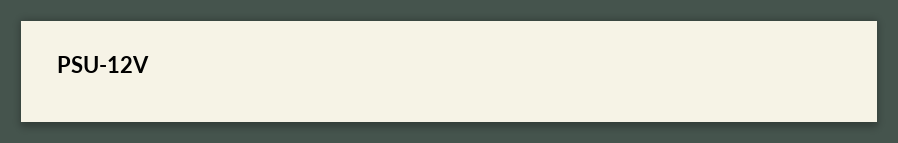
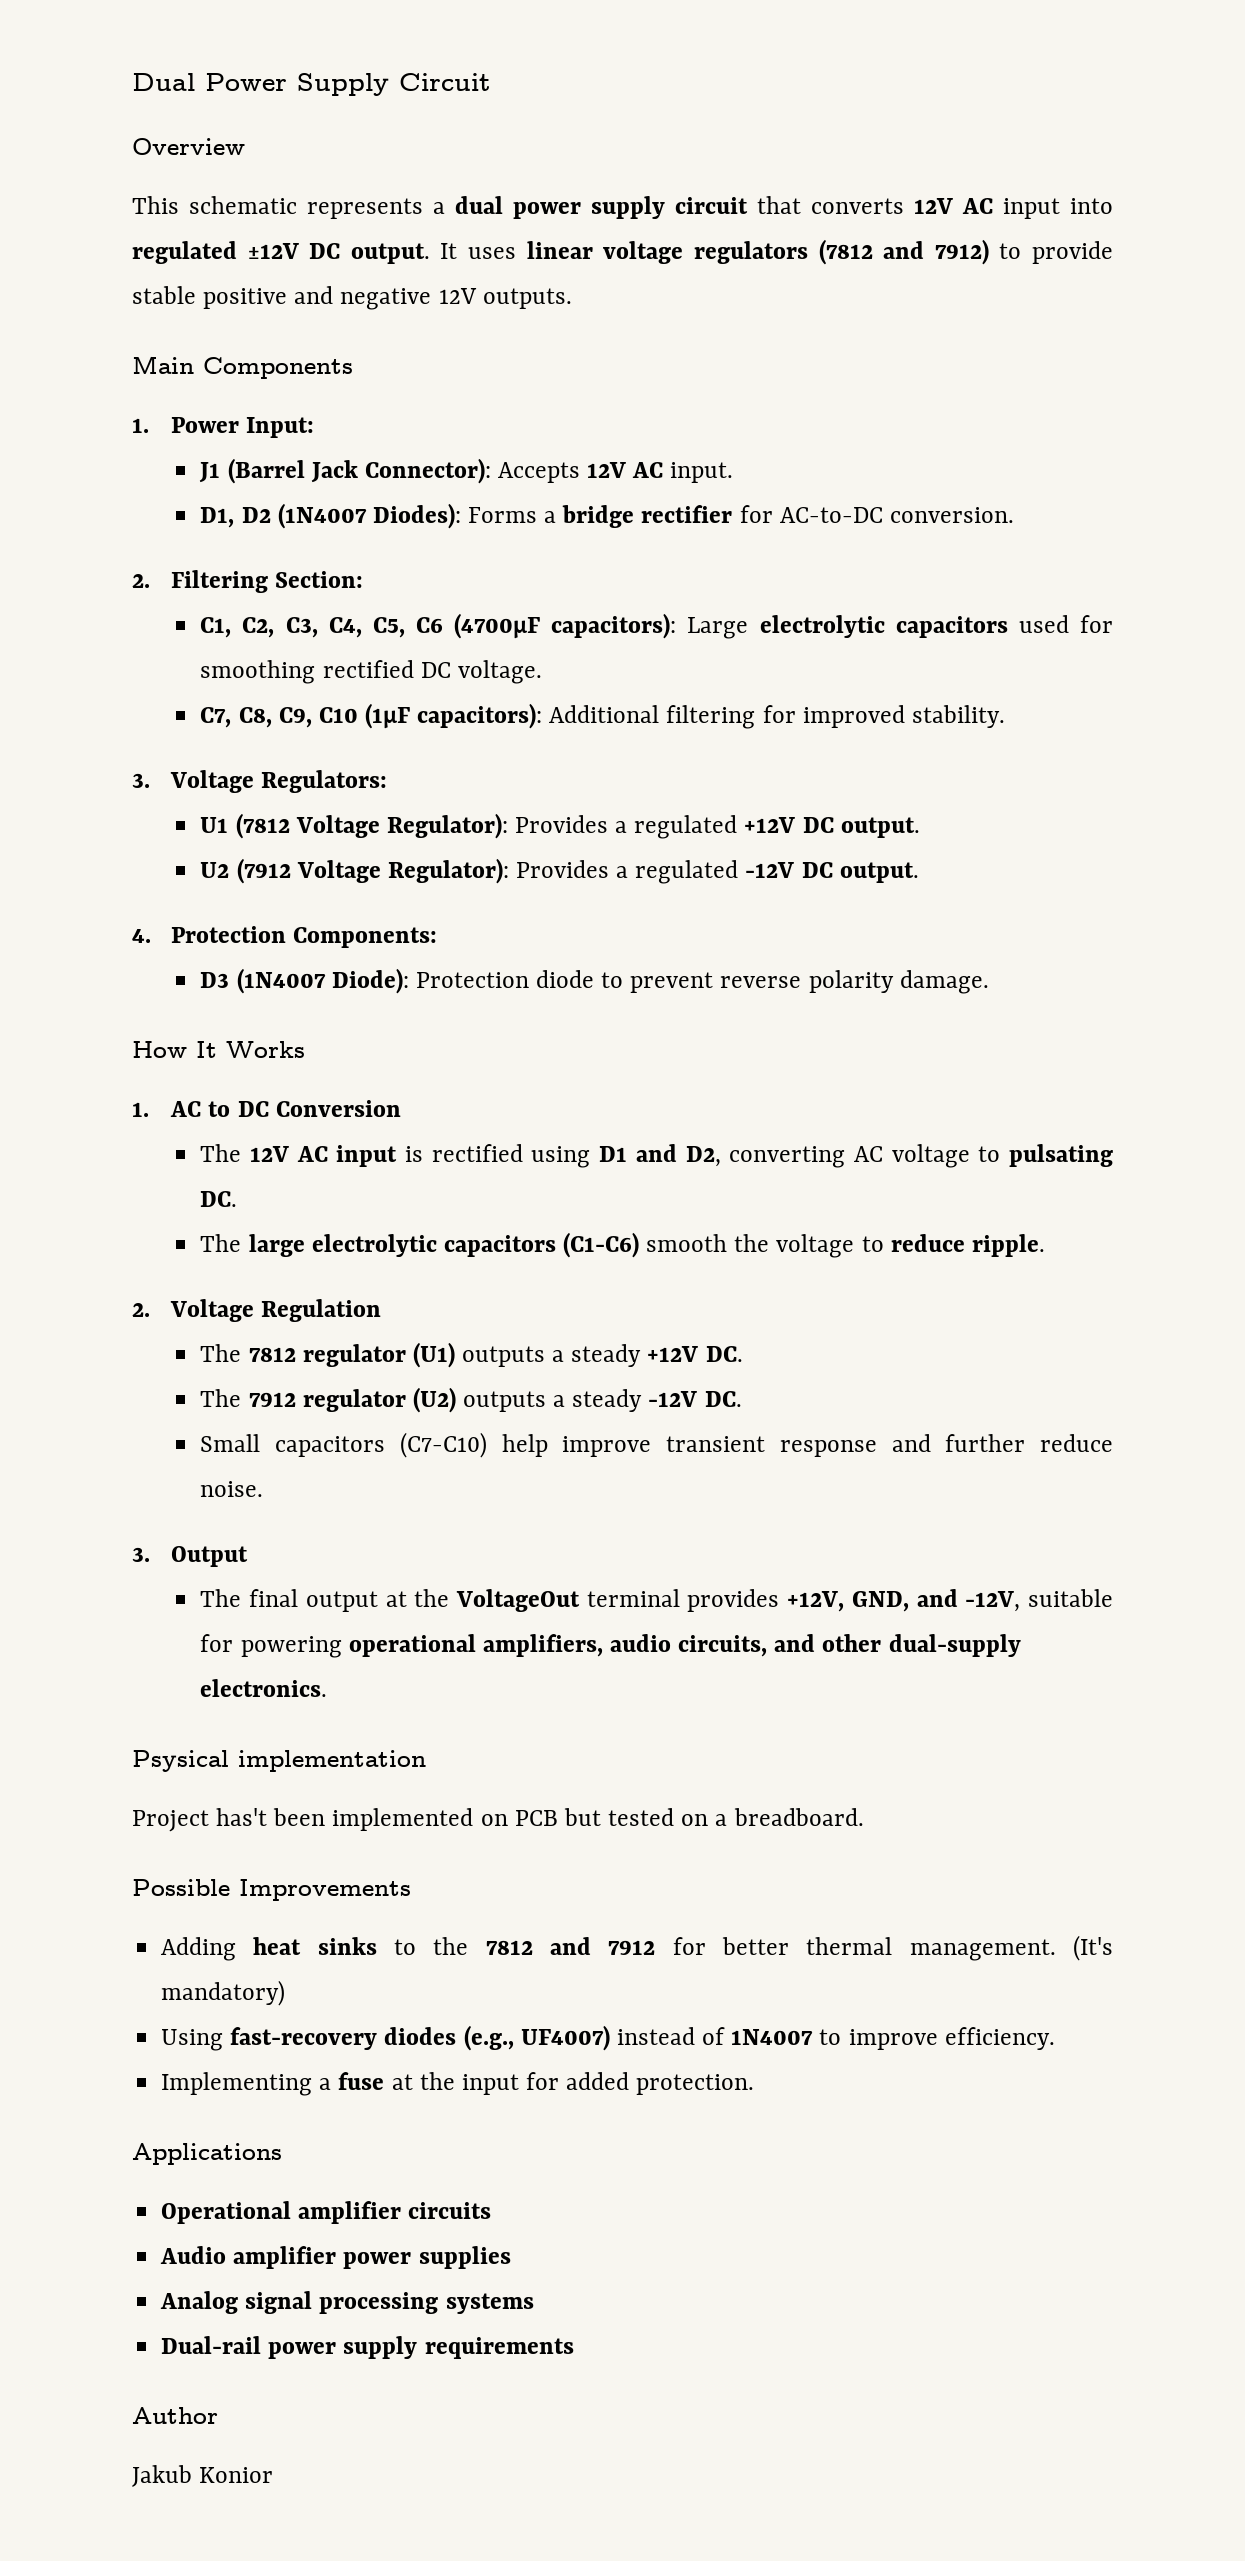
[57,56,149,73] PSU-12V -> [132,73,491,96] [132,138,245,155] [132,196,1113,219] [132,239,1114,265] [132,286,572,310] [132,356,353,379] [132,417,315,438] [199,458,734,484] [200,503,1014,529] [132,570,364,593] [200,613,1113,639] [200,660,542,684] [200,703,1005,729] [132,770,388,793] [200,813,920,839] [200,858,919,884] [132,926,438,948] [200,968,989,994] [132,1041,305,1058] [132,1100,401,1117] [200,1144,1113,1168] [200,1191,238,1207] [200,1232,1045,1258] [132,1299,382,1322] [200,1342,743,1368] [200,1387,742,1413] [200,1432,1113,1458] [200,1481,264,1497] [132,1546,249,1567] [200,1589,1113,1612] [200,1634,1021,1658] [200,1679,328,1697] [132,1750,426,1772] [132,1808,864,1832] [132,1879,411,1901] [161,1935,1113,1961] [161,1980,286,2006] [161,2025,1055,2051] [161,2072,755,2096] [132,2143,282,2165] [161,2201,492,2224] [160,2246,511,2269] [160,2291,534,2314] [161,2336,574,2359] [132,2407,218,2424] [132,2465,274,2487] Dual Power Supply Circuit // Overview // This schematic represents a dual power supply circuit that converts 12V AC input into regulated ±12V DC output. It uses linear voltage regulators (7812 and 7912) to provide stable positive and negative 12V outputs. // Main Components // 1. Power Input: // J1 (Barrel Jack Connector): Accepts 12V AC input. // D1, D2 (1N4007 Diodes): Forms a bridge rectifier for AC-to-DC conversion. // 2. Filtering Section: // C1, C2, C3, C4, C5, C6 (4700µF capacitors): Large electrolytic capacitors used for smoothing rectified DC voltage. // C7, C8, C9, C10 (1µF capacitors): Additional filtering for improved stability. // 3. Voltage Regulators: // U1 (7812 Voltage Regulator): Provides a regulated +12V DC output. // U2 (7912 Voltage Regulator): Provides a regulated -12V DC output. // 4. Protection Components: // D3 (1N4007 Diode): Protection diode to prevent reverse polarity damage. // How It Works // 1. AC to DC Conversion // The 12V AC input is rectified using D1 and D2, converting AC voltage to pulsating DC. // The large electrolytic capacitors (C1-C6) smooth the voltage to reduce ripple. // 2. Voltage Regulation // The 7812 regulator (U1) outputs a steady +12V DC. // The 7912 regulator (U2) outputs a steady -12V DC. // Small capacitors (C7-C10) help improve transient response and further reduce noise. // 3. Output // The final output at the VoltageOut terminal provides +12V, GND, and -12V, suitable for powering operational amplifiers, audio circuits, and other dual-supply electronics. // Psysical implementation // Project has't been implemented on PCB but tested on a breadboard. // Possible Improvements // Adding heat sinks to the 7812 and 7912 for better thermal management. (It's mandatory) // Using fast-recovery diodes (e.g., UF4007) instead of 1N4007 to improve efficiency. // Implementing a fuse at the input for added protection. // Applications // Operational amplifier circuits // Audio amplifier power supplies // Analog signal processing systems // Dual-rail power supply requirements // Author // Jakub Konior

